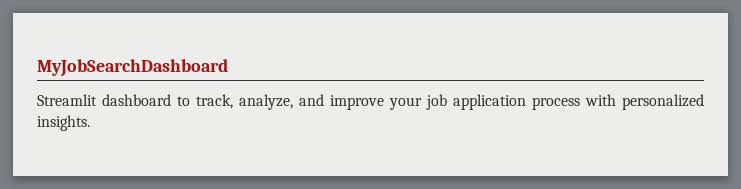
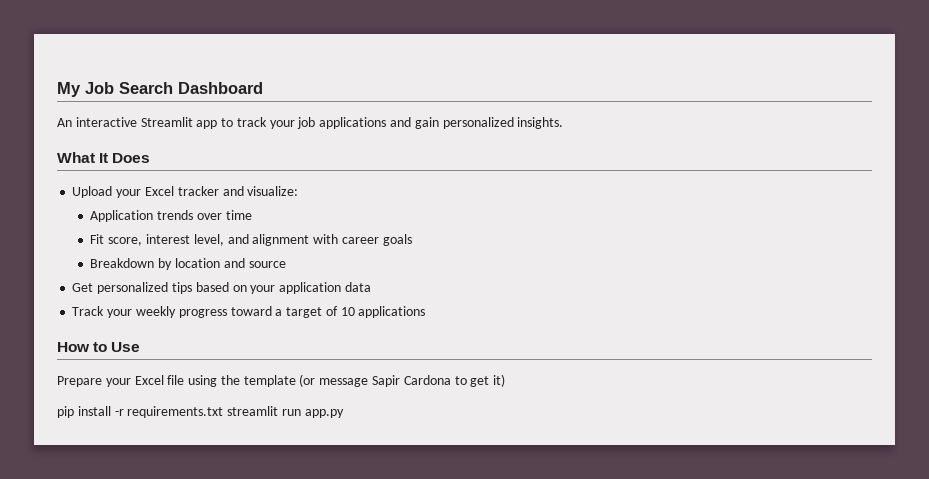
[37,59,228,77] [37,94,704,110] [37,115,90,131] MyJobSearchDashboard // Streamlit dashboard to track, analyze, and improve your job application process with personalized insights. -> [57,82,263,97] [57,117,564,129] [57,152,151,163] [72,186,299,198] [90,210,252,222] [90,234,412,246] [90,258,286,270] [72,282,371,294] [72,306,426,318] [57,342,141,352] [57,374,506,387] [57,406,344,418] My Job Search Dashboard // An interactive Streamlit app to track your job applications and gain personalized insights. // What It Does // Upload your Excel tracker and visualize: // Application trends over time // Fit score, interest level, and alignment with career goals // Breakdown by location and source // Get personalized tips based on your application data // Track your weekly progress toward a target of 10 applications // How to Use // Prepare your Excel file using the template (or message Sapir Cardona to get it) // pip install -r requirements.txt streamlit run app.py

